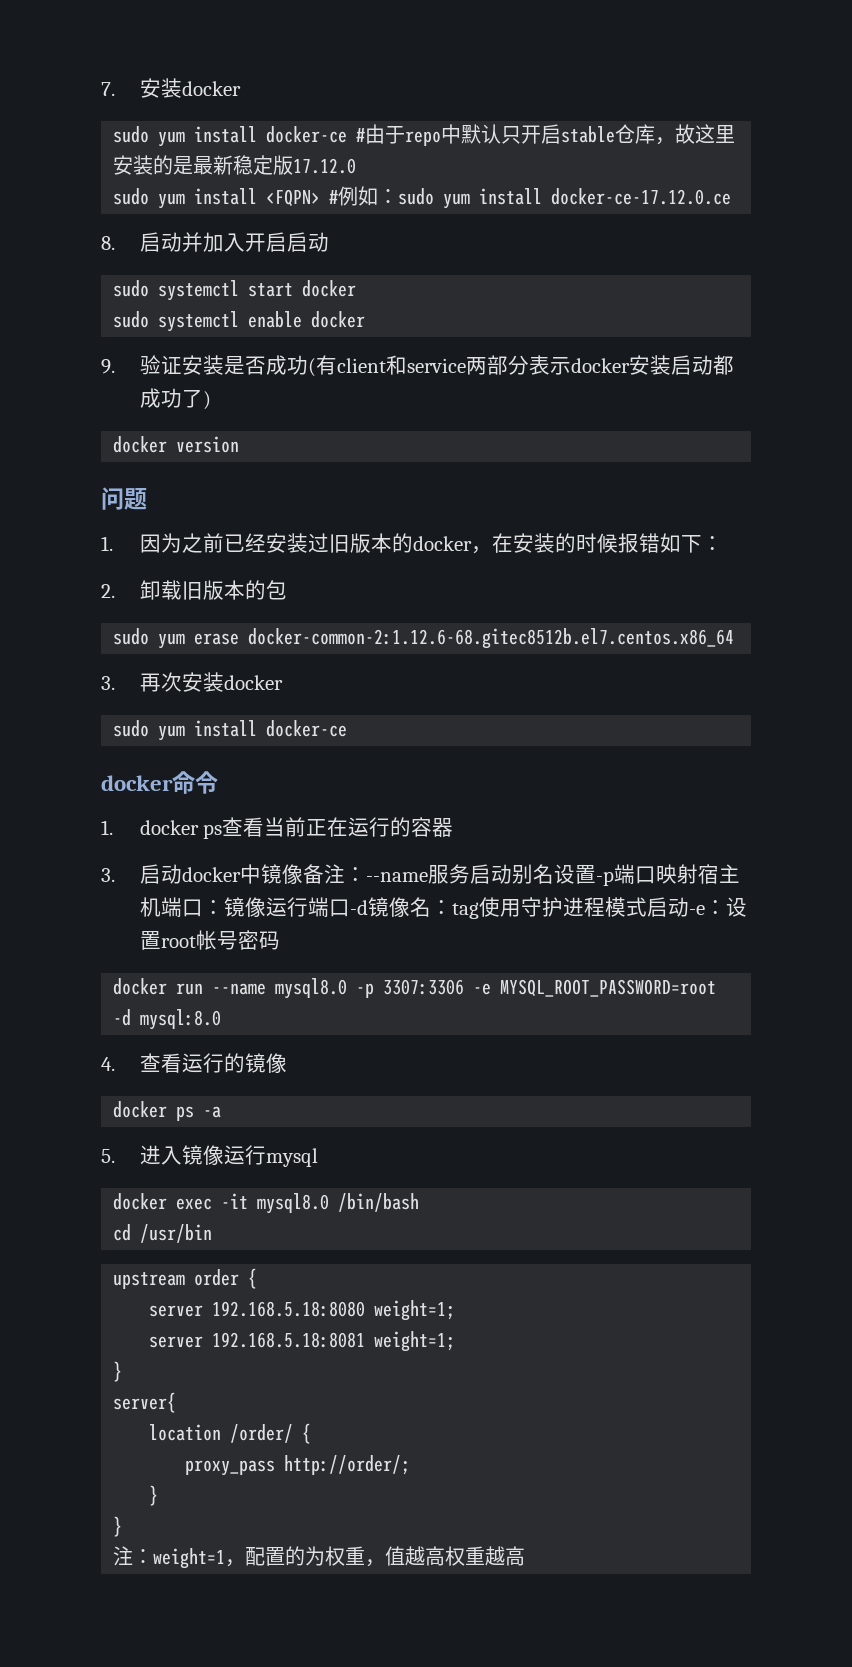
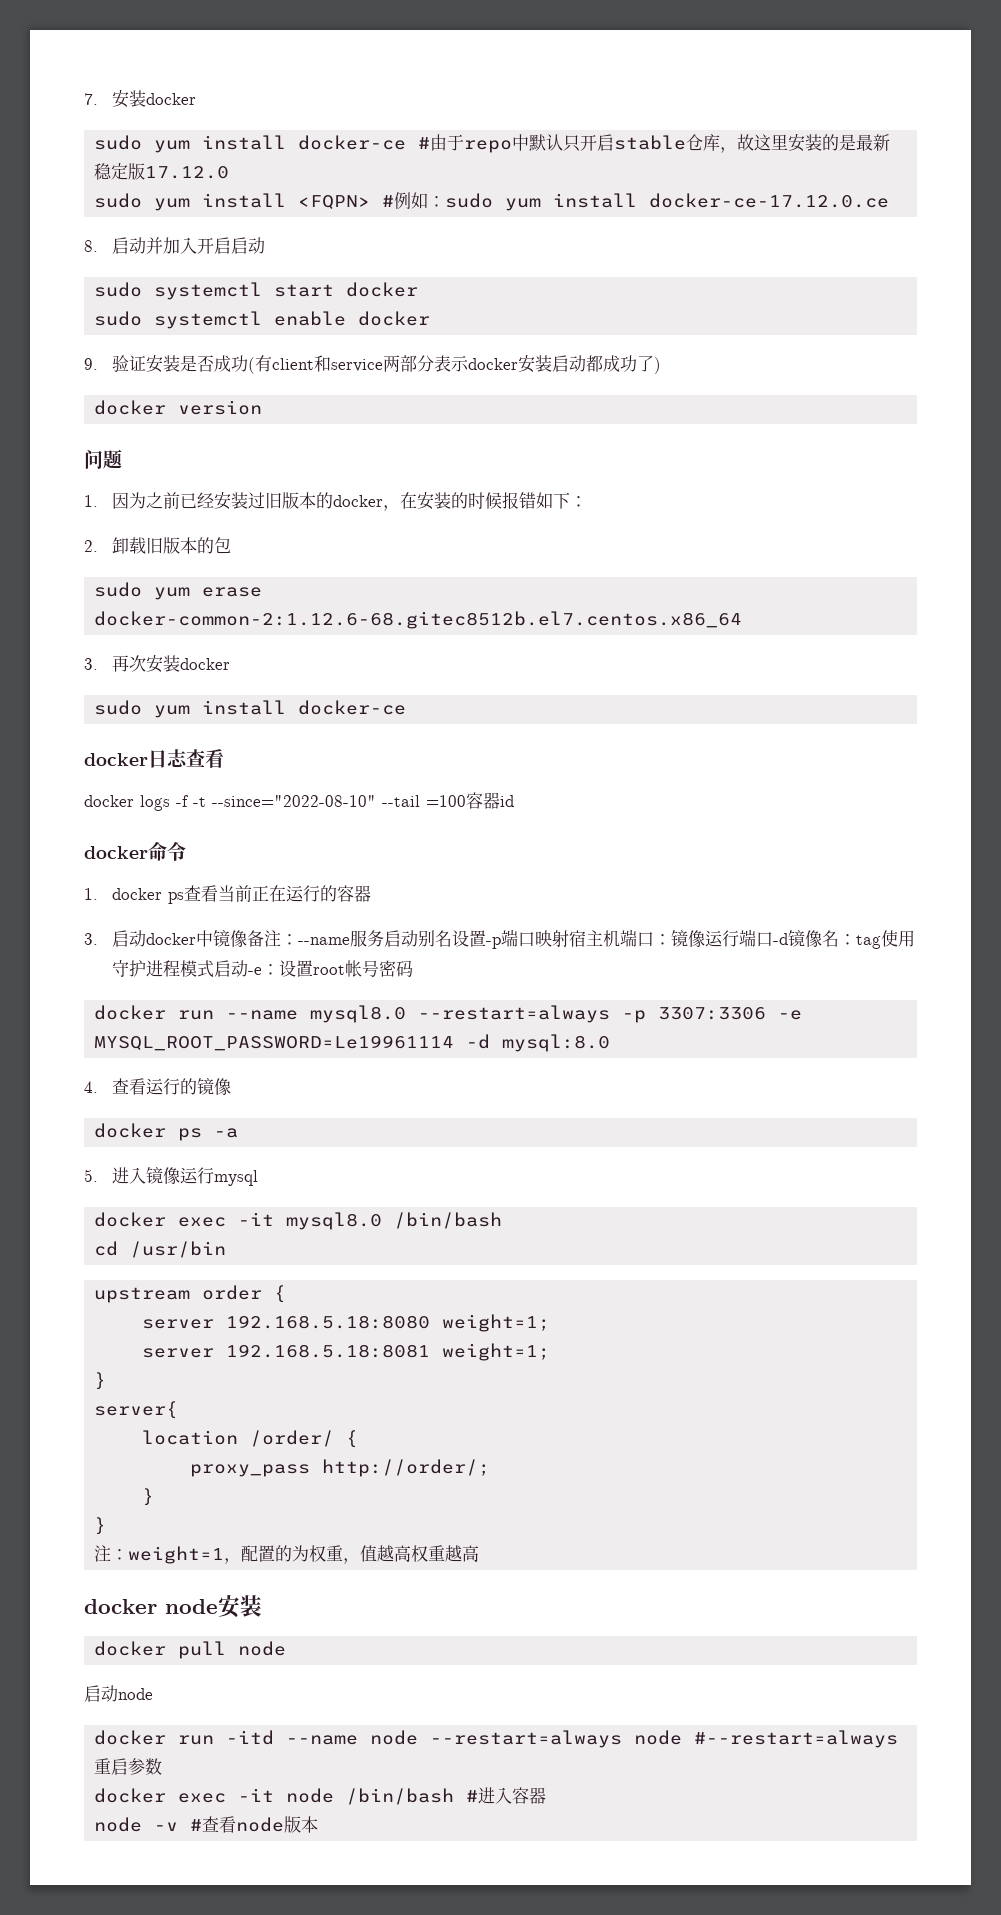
(348, 728) none -> [84,749,224,768] [84,792,514,811] // docker日志查看 // docker logs -f -t --since="2022-08-10" --tail =100容器id
(348, 988) none -> [418,1005,611,1023] --restart=always
[500,979,717,997] MYSQL_ROOT_PASSWORD=root -> [94,1035,455,1051] MYSQL_ROOT_PASSWORD=Le19961114
(526, 1556) none -> [84,1595,262,1618] [94,1641,287,1659] [84,1685,153,1702] [94,1730,899,1748] [94,1758,163,1775] [94,1787,547,1805] [94,1816,319,1833] // docker node安装 // docker pull node // 启动node // docker run -itd --name node --restart=always node #--restart=always重启参数 // docker exec -it node /bin/bash #进入容器 // node -v #查看node版本

